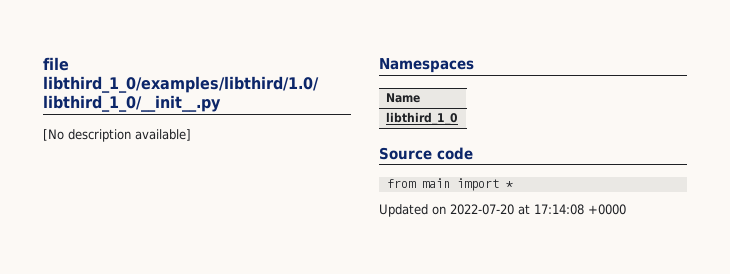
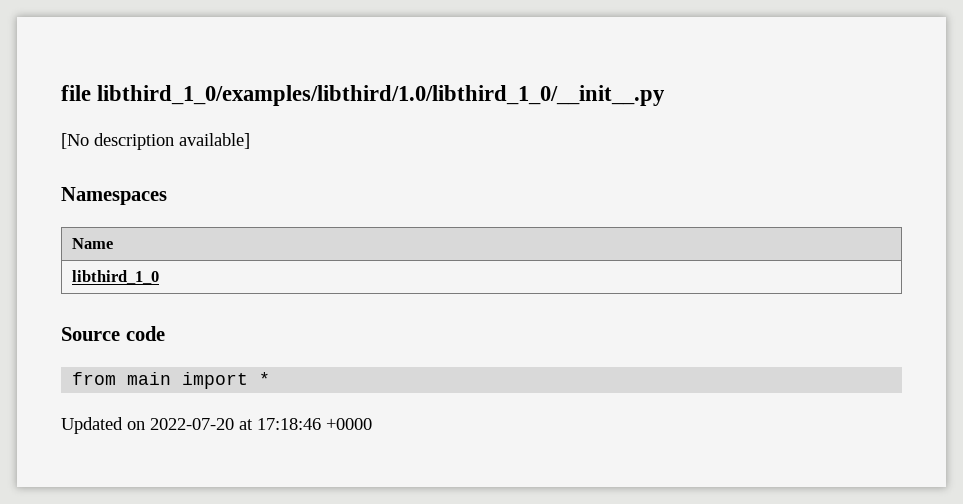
[534,204,584,215] 17:14:08 -> [257,418,321,430] 17:18:46

